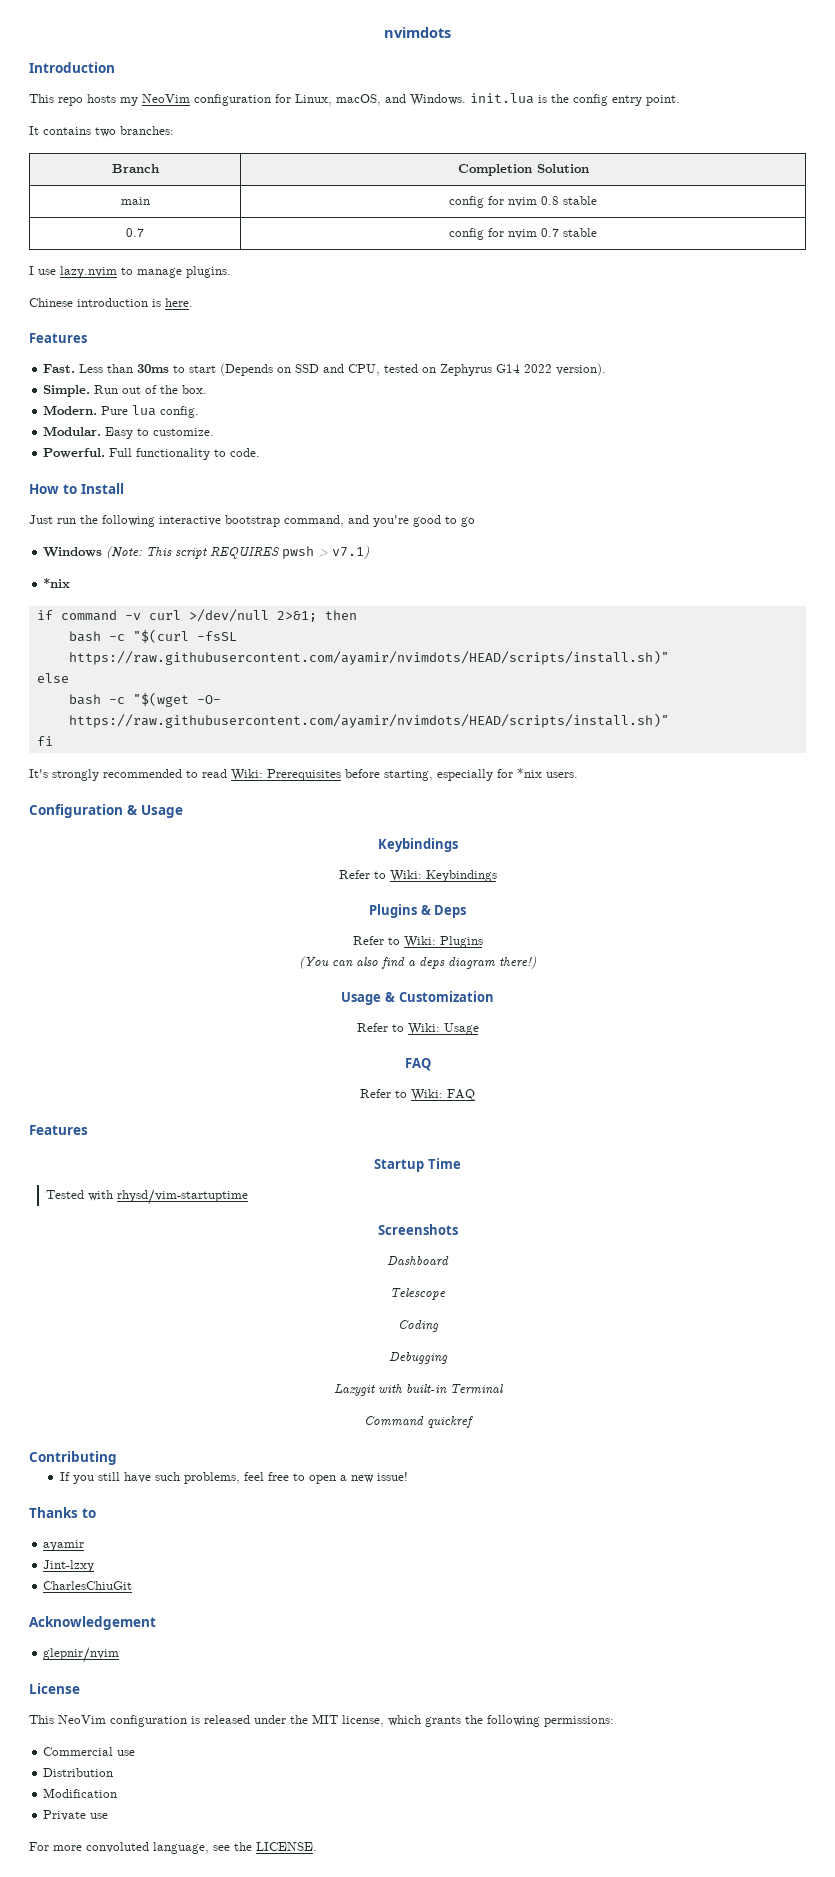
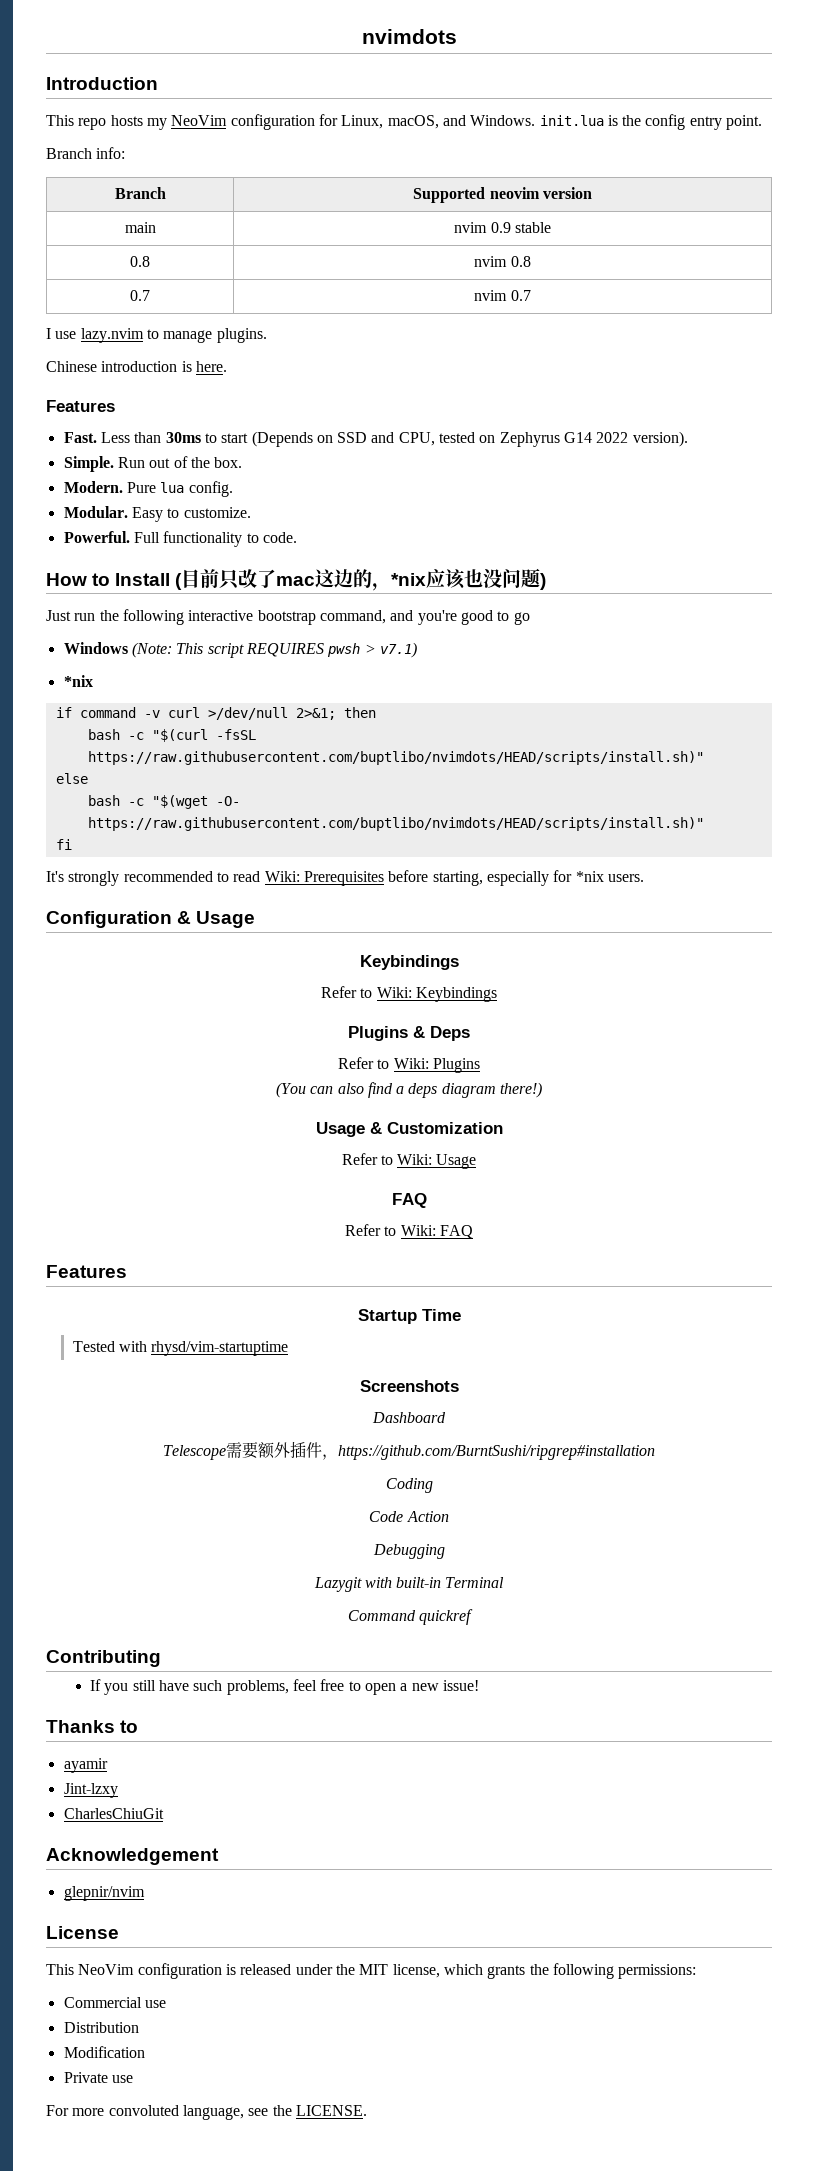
[29,126,174,137] [111,164,159,173] [457,164,589,176] [120,197,150,205] [449,196,504,208] It contains two branches: // Branch | Completion Solution // main | config for -> [46,147,126,159] [114,187,166,199] [413,187,592,203] [124,222,156,233] [454,222,551,233] [130,256,150,267] Branch info: // Branch | Supported neovim version // main | nvim 0.9 stable // 0.8 |
[563,196,597,205] stable -> (531, 261) none
[449,228,504,240] config for -> (150, 295) none
[563,228,597,237] stable -> (531, 295) none
(124, 488) none -> [175,568,547,591] (目前只改了mac这边的，*nix应该也没问题)
[68,650,669,665] https://raw.githubusercontent.com/ayamir/nvimdots/HEAD/scripts/install.sh)" -> [87,751,704,765] https://raw.githubusercontent.com/buptlibo/nvimdots/HEAD/scripts/install.sh)"
[68,713,669,728] https://raw.githubusercontent.com/ayamir/nvimdots/HEAD/scripts/install.sh)" -> [87,817,704,831] https://raw.githubusercontent.com/buptlibo/nvimdots/HEAD/scripts/install.sh)"
(446, 1294) none -> [226,1441,655,1460] 需要额外插件，https://github.com/BurntSushi/ripgrep#installation
(439, 1326) none -> [369,1511,449,1522] // Code Action

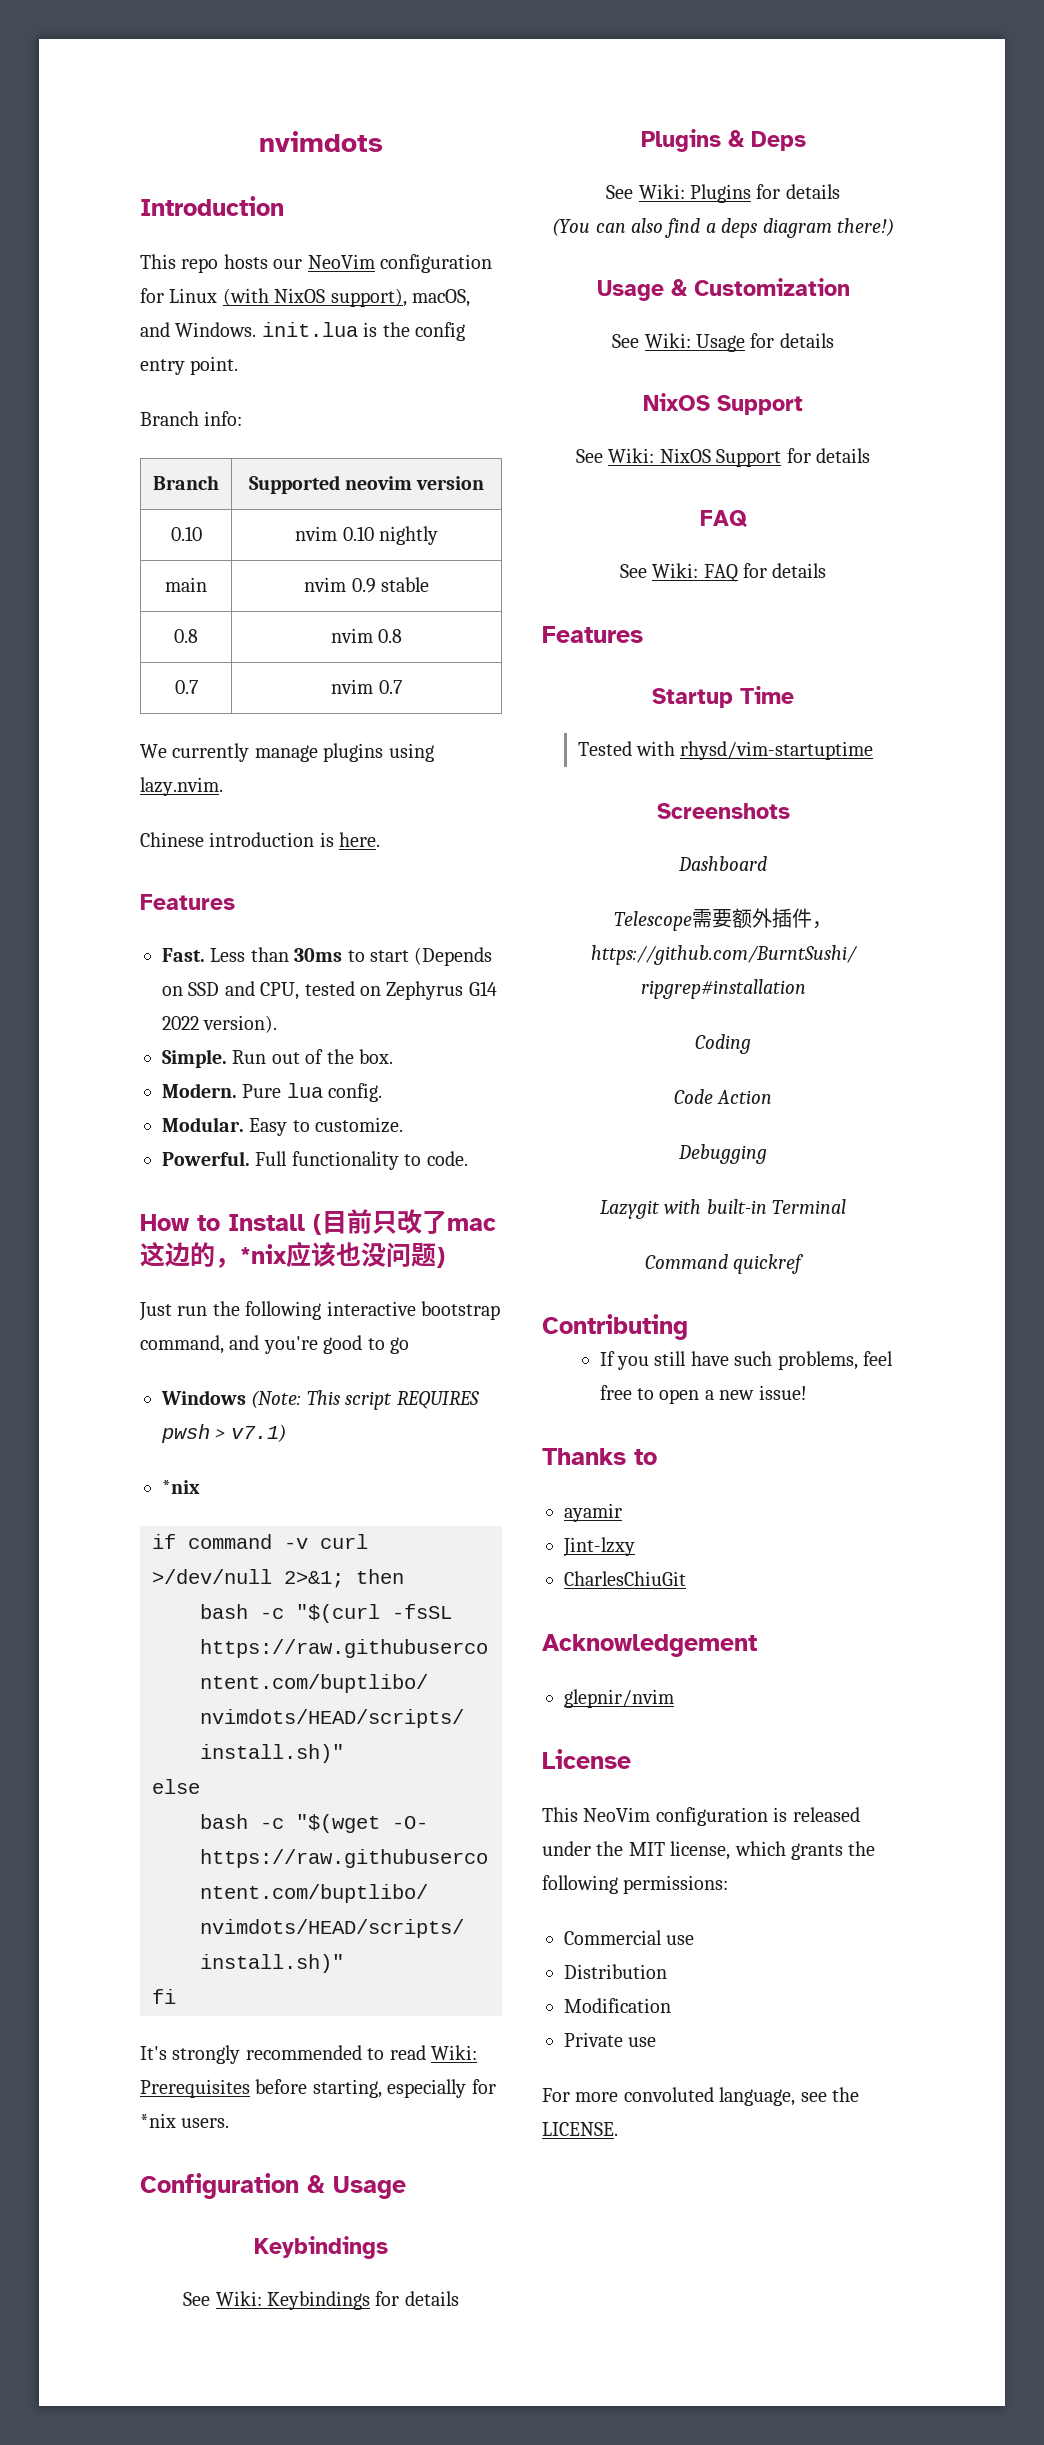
[146,118,167,130] my -> [273,259,303,269] our
[341,115,384,129] Linux, -> [169,288,407,307] Linux (with NixOS support),
(592, 193) none -> [170,526,202,541] [295,526,438,545] // 0.10 | nvim 0.10 nightly
[46,328,267,343] I use lazy.nvim to manage plugins. -> [140,743,434,762] [140,777,223,796] We currently manage plugins using lazy.nvim.
[321,986,373,998] Refer to -> [183,2292,211,2306] See
(497, 994) none -> [375,2291,459,2306] for details
[338,1057,390,1069] Refer to -> [606,185,634,199] See
(480, 1065) none -> [756,184,840,199] for details
[341,1153,393,1165] Refer to -> [612,334,640,348] See
[391,1193,427,1208] [345,1224,397,1236] // FAQ // Refer to -> [750,333,834,348] [643,393,803,415] [576,448,870,467] [699,510,747,528] [619,564,647,578] for details // NixOS Support // See Wiki: NixOS Support for details // FAQ // See
(473, 1232) none -> [742,563,827,578] for details

